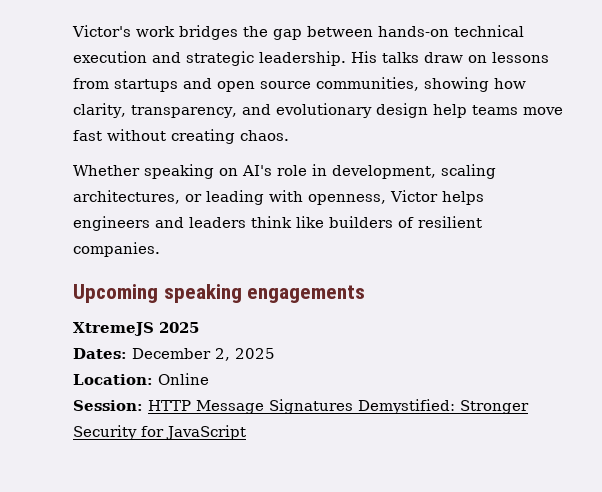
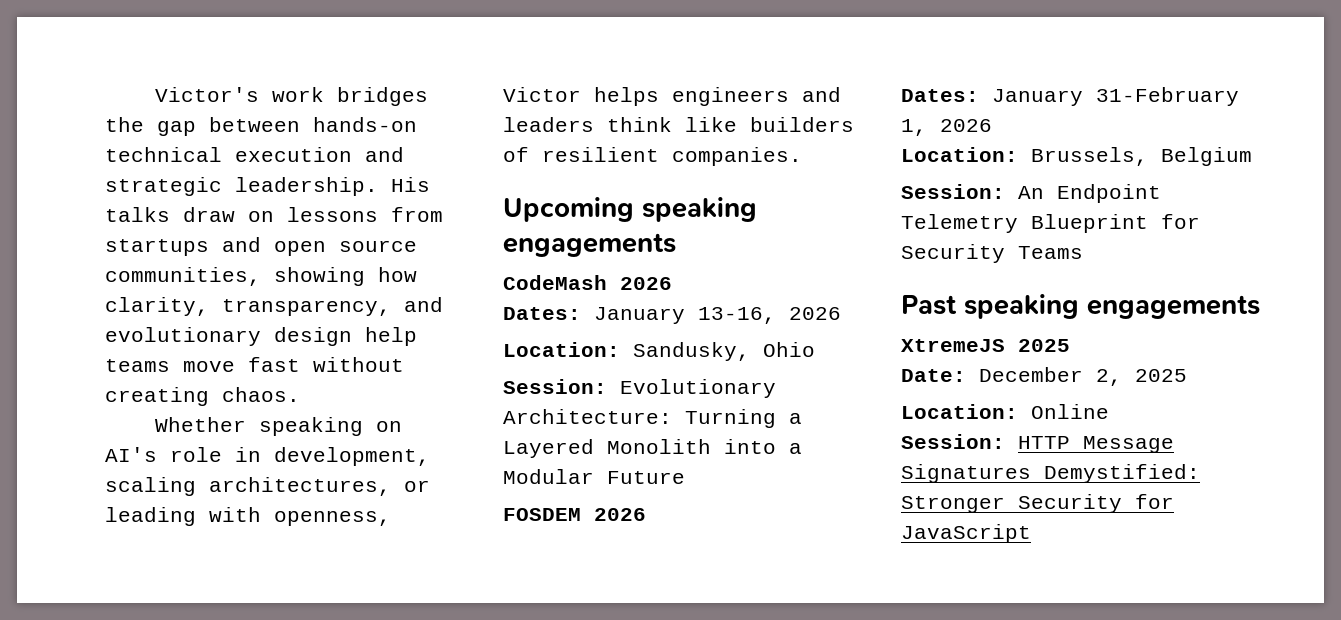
(366, 294) none -> [503,275,672,290] [503,307,841,324] [503,342,815,361] [503,379,776,398] [503,409,802,428] [503,439,802,458] [503,469,685,484] [503,508,646,521] [901,87,1239,106] [901,119,992,136] [901,147,1252,166] [901,184,1161,203] [901,214,1200,233] [901,244,1083,263] [901,294,1260,319] // CodeMash 2026 // Dates: January 13-16, 2026 // Location: Sandusky, Ohio // Session: Evolutionary Architecture: Turning a Layered Monolith into a Modular Future // FOSDEM 2026 // Dates: January 31-February 1, 2026 // Location: Brussels, Belgium // Session: An Endpoint Telemetry Blueprint for Security Teams // Past speaking engagements
[73,348,127,359] Dates: -> [901,369,966,382] Date:

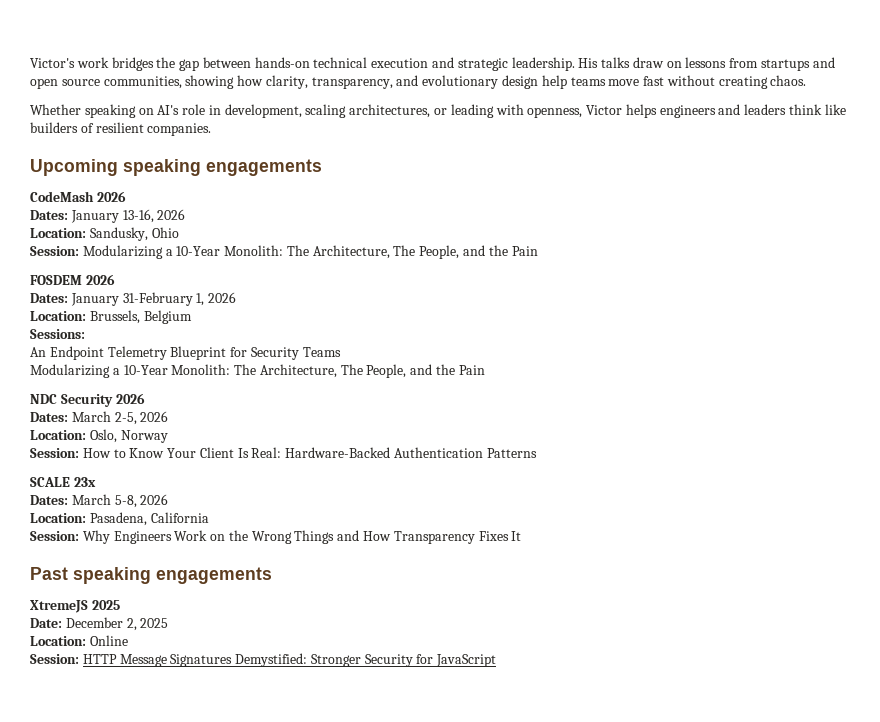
[620,379,776,398] [503,409,802,428] [503,439,802,458] [503,469,685,484] Evolutionary Architecture: Turning a Layered Monolith into a Modular Future -> [82,245,538,259] Modularizing a 10-Year Monolith: The Architecture, The People, and the Pain
[901,184,1005,199] Session: -> [30,329,85,339] Sessions: //
(1083, 252) none -> [30,364,485,378] [30,393,145,407] [30,411,169,425] [30,429,168,443] [30,447,537,458] [30,477,96,487] [30,494,169,508] [30,512,209,526] [30,530,522,544] // Modularizing a 10-Year Monolith: The Architecture, The People, and the Pain // NDC Security 2026 // Dates: March 2-5, 2026 // Location: Oslo, Norway // Session: How to Know Your Client Is Real: Hardware-Backed Authentication Patterns // SCALE 23x // Dates: March 5-8, 2026 // Location: Pasadena, California // Session: Why Engineers Work on the Wrong Things and How Transparency Fixes It

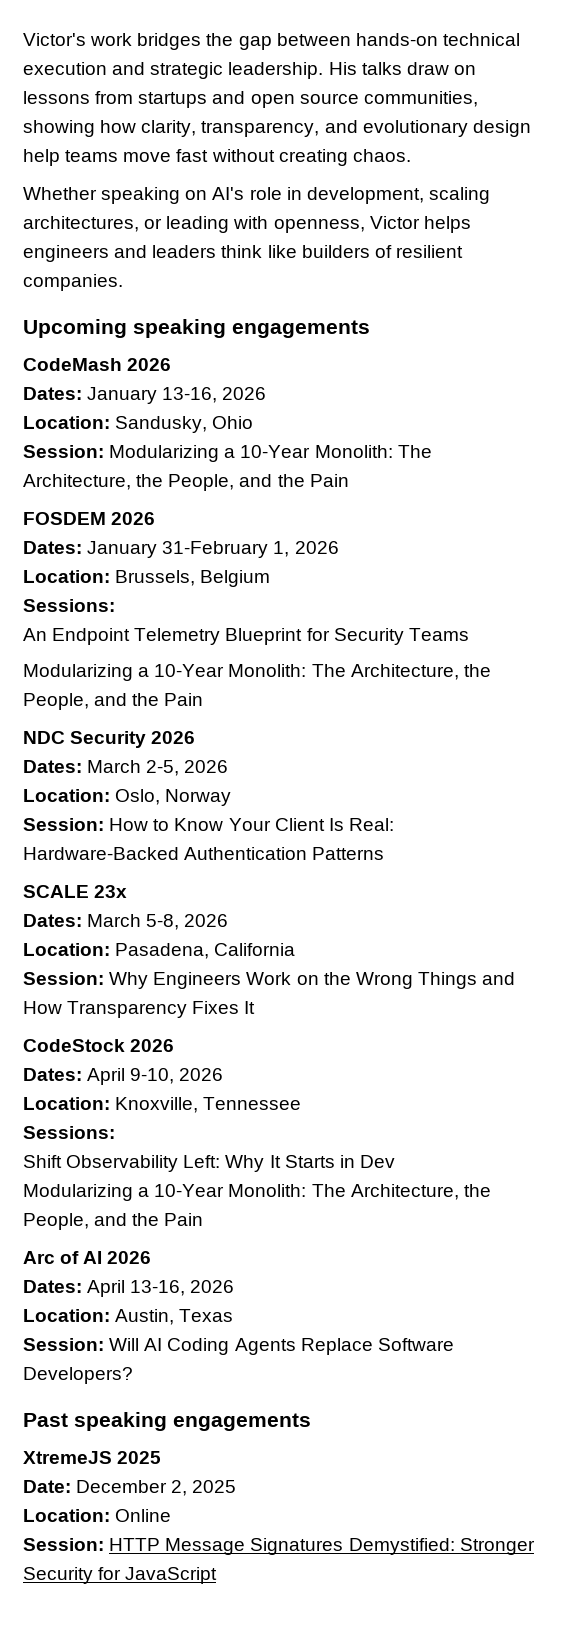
[393,245,416,256] The -> [136,474,164,487] the
[340,364,363,375] The -> [463,664,491,677] the
(522, 536) none -> [23,1039,175,1052] [23,1068,224,1085] [23,1097,302,1113] [23,1126,115,1139] [23,1155,395,1172] [23,1184,491,1201] [23,1213,204,1230] [23,1251,152,1264] [23,1280,235,1297] [23,1309,234,1325] [23,1338,454,1355] [23,1367,133,1384] // CodeStock 2026 // Dates: April 9-10, 2026 // Location: Knoxville, Tennessee // Sessions: // Shift Observability Left: Why It Starts in Dev // Modularizing a 10-Year Monolith: The Architecture, the People, and the Pain // Arc of AI 2026 // Dates: April 13-16, 2026 // Location: Austin, Texas // Session: Will AI Coding Agents Replace Software Developers?

